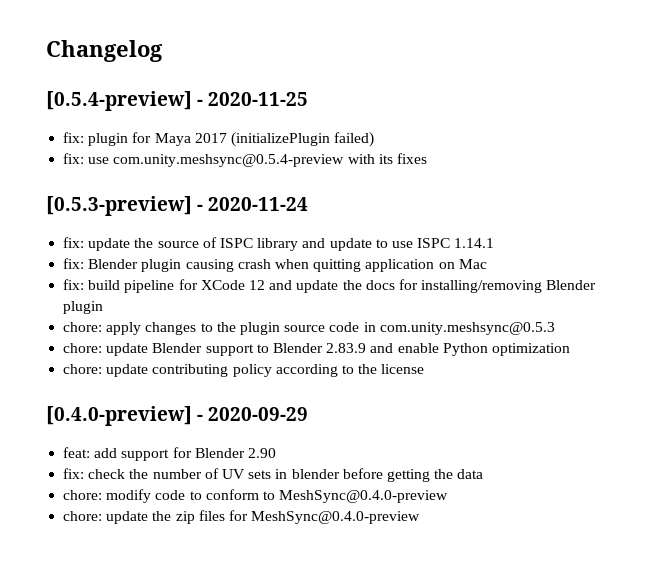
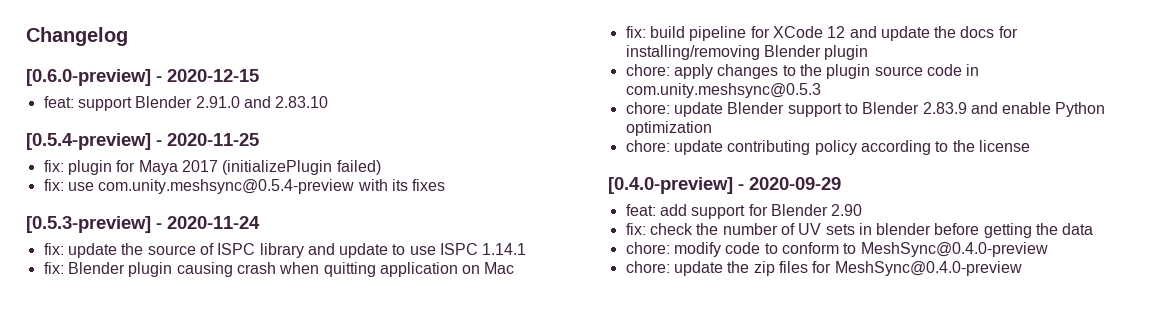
(163, 51) none -> [26,69,259,86] [43,96,329,111] // [0.6.0-preview] - 2020-12-15 // feat: support Blender 2.91.0 and 2.83.10

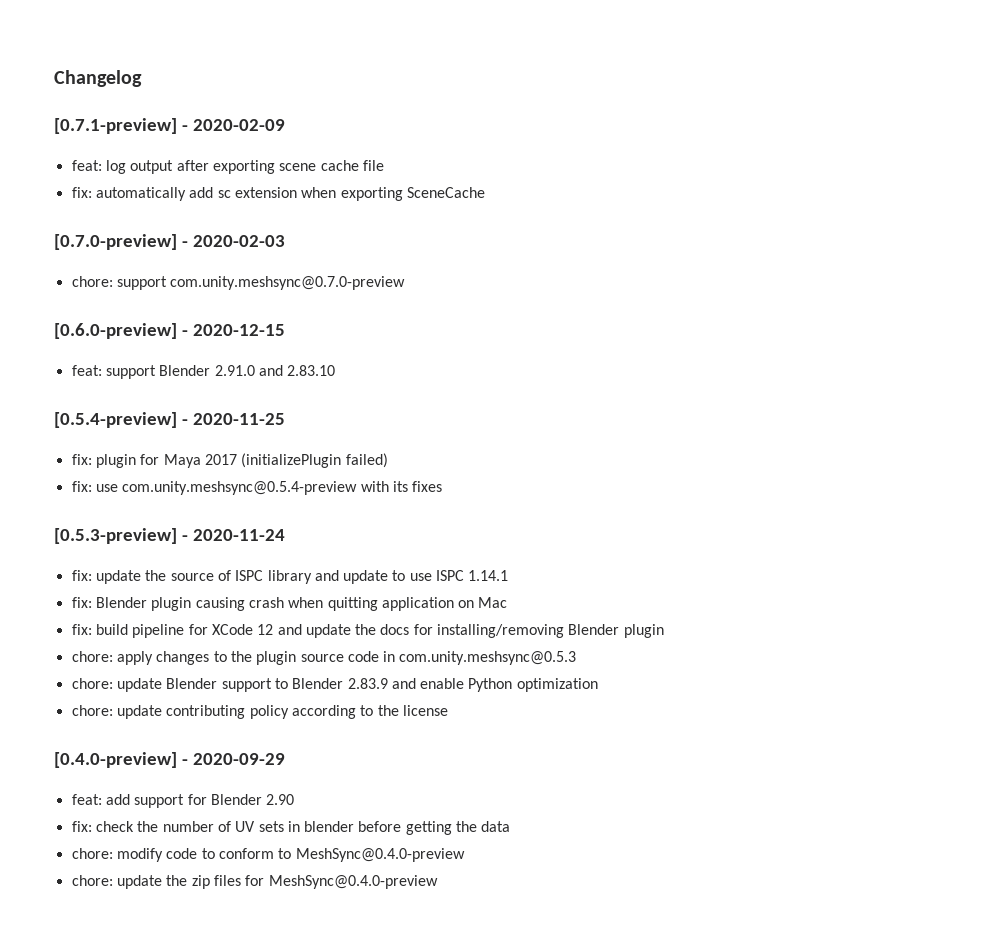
(128, 36) none -> [54,118,285,134] [71,160,384,174] [71,187,485,201] [54,234,285,250] [71,276,406,290] // [0.7.1-preview] - 2020-02-09 // feat: log output after exporting scene cache file // fix: automatically add sc extension when exporting SceneCache // [0.7.0-preview] - 2020-02-03 // chore: support com.unity.meshsync@0.7.0-preview

